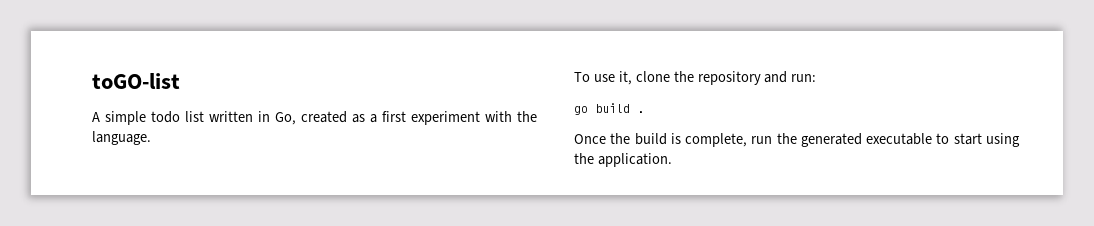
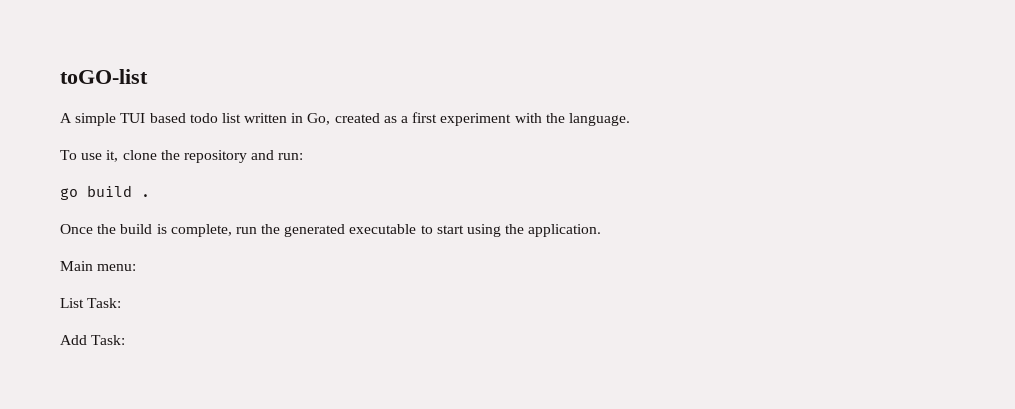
(146, 118) none -> [120,113,186,123] TUI based
(672, 160) none -> [60,261,137,271] [60,298,122,308] [60,335,126,345] // Main menu: // List Task: // Add Task:

